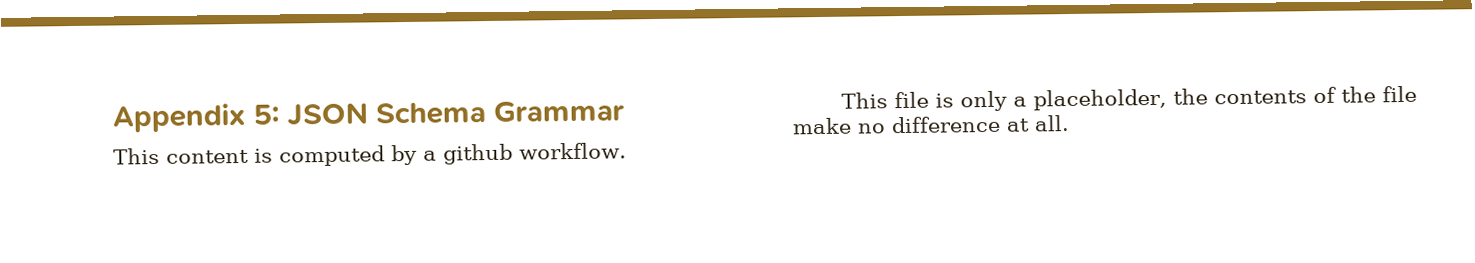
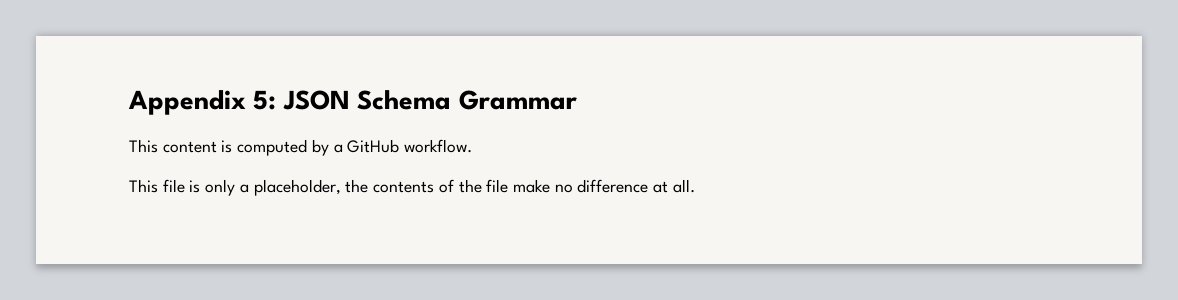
[443,143,513,165] github -> [347,139,400,153] GitHub

